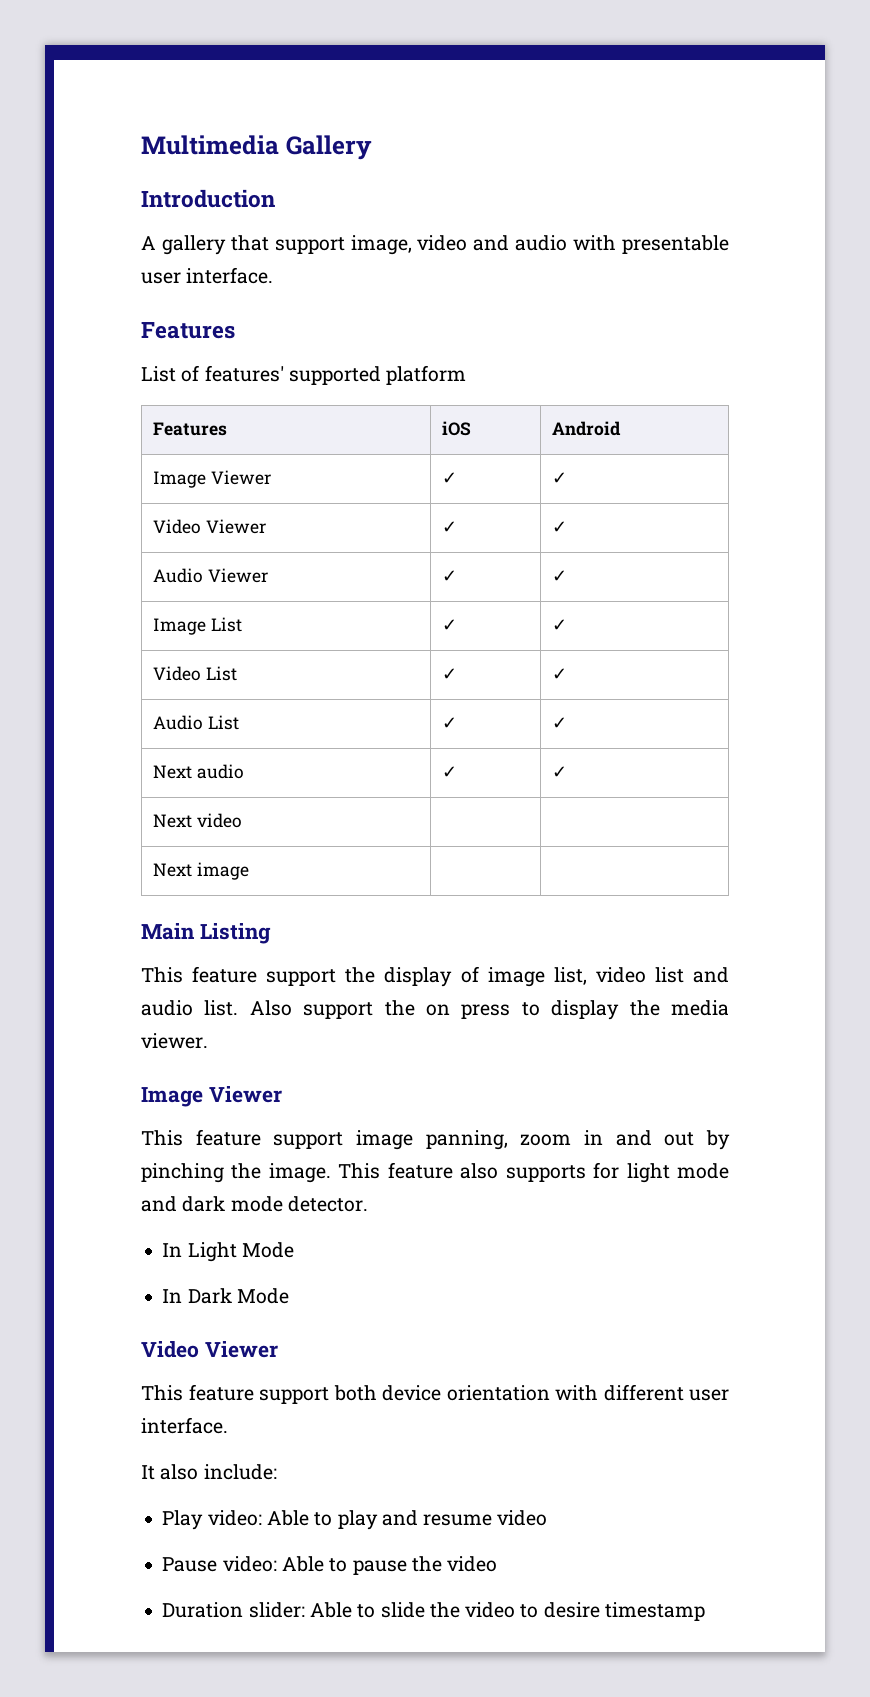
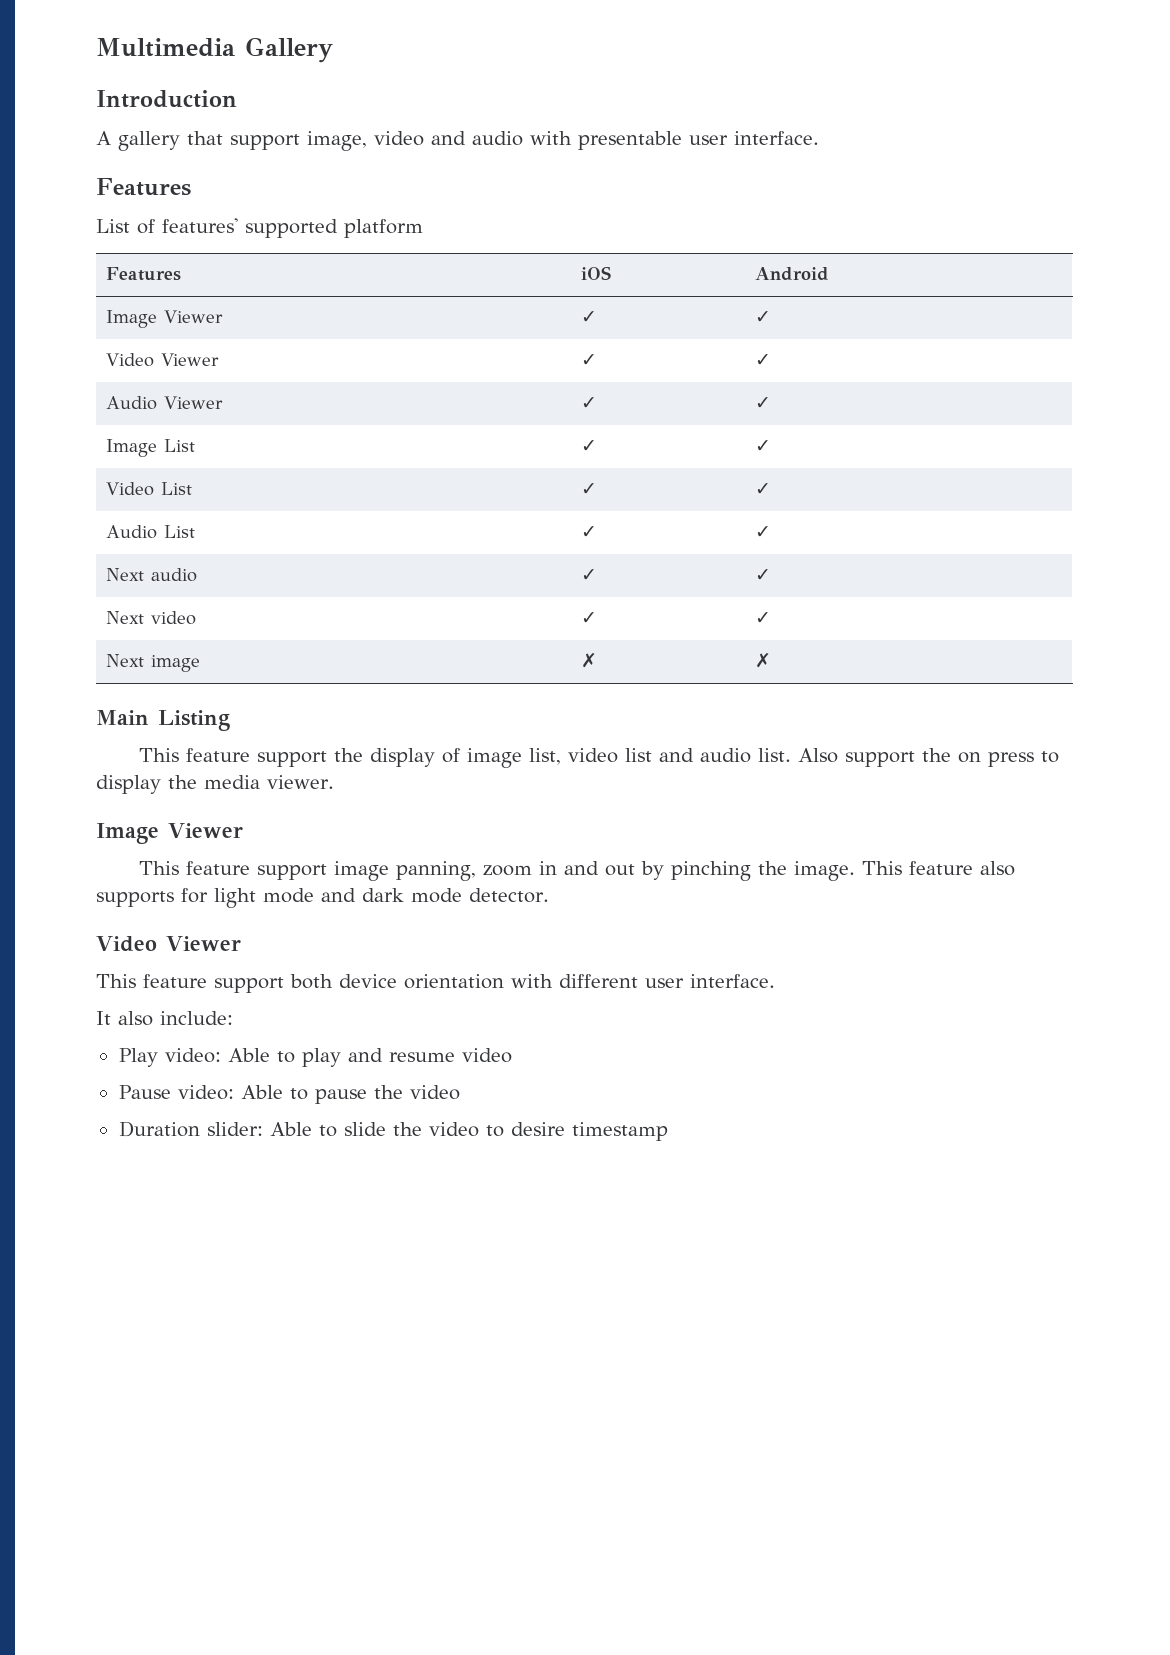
(243, 820) | -> [580,612,597,624] [754,612,771,624] ✓ | ✓
(250, 871) | -> [580,653,597,668] [754,653,771,668] ✗ | ✗
[162,1242,294,1262] [162,1288,289,1304] // In Light Mode // In Dark Mode -> (549, 895) none

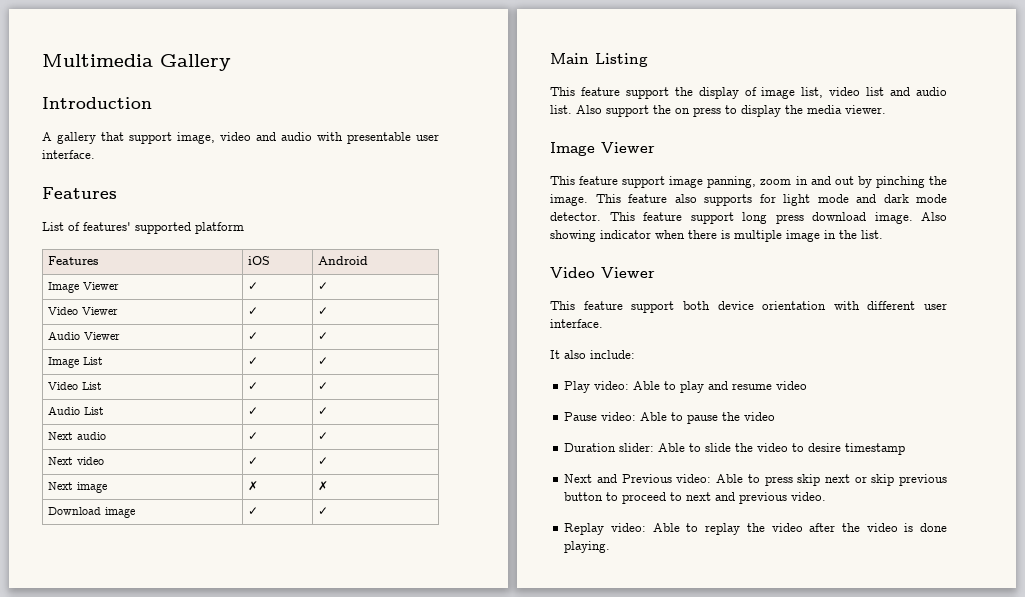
(771, 660) none -> [47,507,135,518] [247,507,258,515] [317,507,328,515] // Download image | ✓ | ✓
(549, 895) none -> [609,212,947,224] [550,230,883,242] This feature support long press download image. Also showing indicator when there is multiple image in the list.
(668, 1131) none -> [564,474,947,486] [564,492,827,504] [564,523,947,535] [564,541,611,553] // Next and Previous video: Able to press skip next or skip previous button to proceed to next and previous video. // Replay video: Able to replay the video after the video is done playing.

